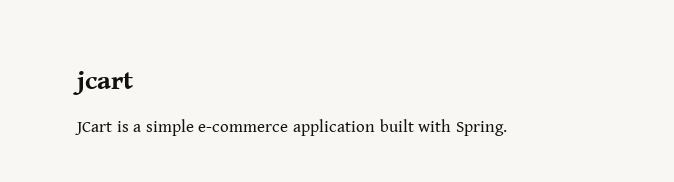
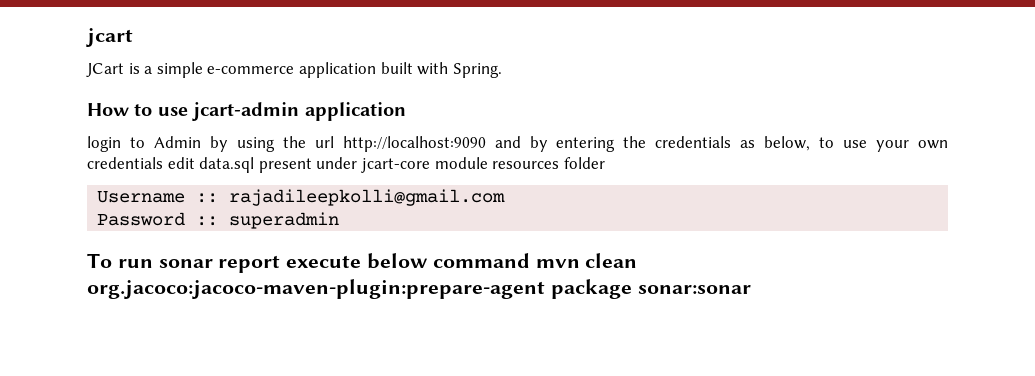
(507, 128) none -> [87,102,406,121] [87,136,949,152] [87,157,605,173] [97,189,506,206] [97,212,340,229] [87,253,638,273] [87,279,751,299] // How to use jcart-admin application // login to Admin by using the url http://localhost:9090 and by entering the credentials as below, to use your own credentials edit data.sql present under jcart-core module resources folder // Username :: rajadileepkolli@gmail.com // Password :: superadmin // To run sonar report execute below command mvn clean org.jacoco:jacoco-maven-plugin:prepare-agent package sonar:sonar

